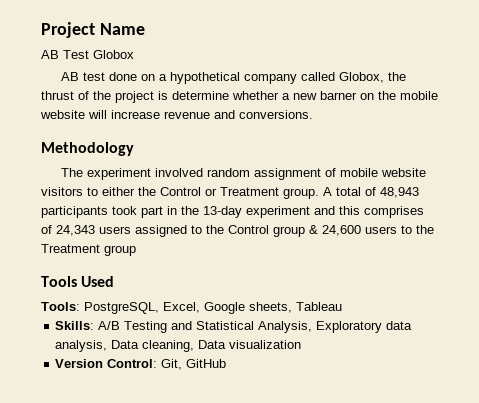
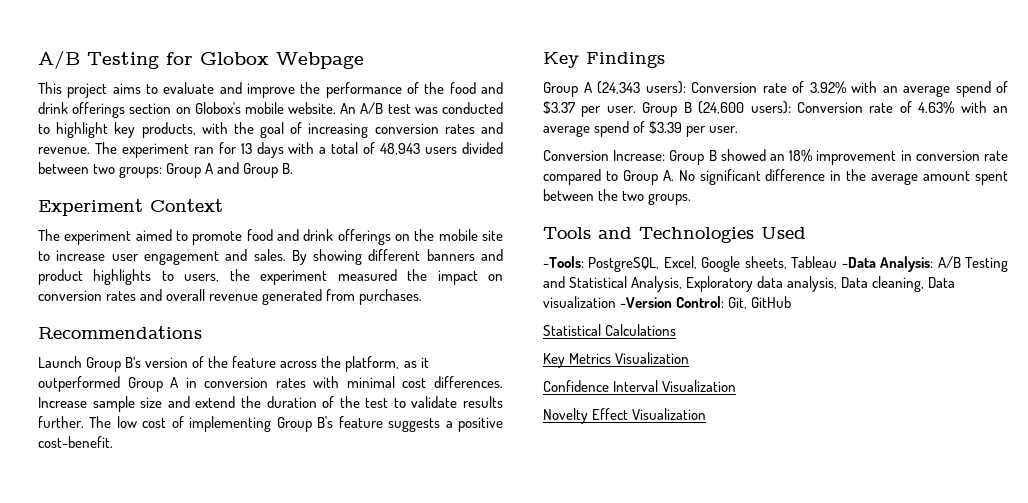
[41,22,145,38] [41,50,134,59] [60,72,406,84] [41,91,438,103] [40,110,313,119] [41,142,134,156] [60,168,426,180] [41,187,419,199] [41,206,424,218] [41,225,434,237] [41,244,136,256] Project Name // AB Test Globox // AB test done on a hypothetical company called Globox, the thrust of the project is determine whether a new barner on the mobile website will increase revenue and conversions. // Methodology // The experiment involved random assignment of mobile website visitors to either the Control or Treatment group. A total of 48,943 participants took part in the 13-day experiment and this comprises of 24,343 users assigned to the Control group & 24,600 users to the Treatment group -> [38,50,364,69] [38,82,503,98] [38,102,504,118] [38,122,504,138] [38,142,503,158] [38,162,294,178] [38,199,223,216] [38,229,503,245] [38,249,504,265] [38,269,504,285] [38,289,423,305] [38,326,202,339] [38,356,429,372] [38,376,503,392] [38,396,503,412] [38,416,503,432] [38,436,113,448] [543,52,665,68] [543,81,1008,97] [543,101,1008,117] [543,121,739,137] [543,149,1008,165] [543,169,1009,185] [543,189,692,205] A/B Testing for Globox Webpage // This project aims to evaluate and improve the performance of the food and drink offerings section on Globox's mobile website. An A/B test was conducted to highlight key products, with the goal of increasing conversion rates and revenue. The experiment ran for 13 days with a total of 48,943 users divided between two groups: Group A and Group B. // Experiment Context // The experiment aimed to promote food and drink offerings on the mobile site to increase user engagement and sales. By showing different banners and product highlights to users, the experiment measured the impact on conversion rates and overall revenue generated from purchases. // Recommendations // Launch Group B’s version of the feature across the platform, as it outperformed Group A in conversion rates with minimal cost differences. Increase sample size and extend the duration of the test to validate results further. The low cost of implementing Group B's feature suggests a positive cost-benefit. // Key Findings // Group A (24,343 users): Conversion rate of 3.92% with an average spend of $3.37 per user. Group B (24,600 users): Conversion rate of 4.63% with an average spend of $3.39 per user. // Conversion Increase: Group B showed an 18% improvement in conversion rate compared to Group A. No significant difference in the average amount spent between the two groups.
(77, 281) none -> [598,227,754,243] and Technologies
[41,302,80,311] Tools: -> [543,256,584,268] -Tools:
[55,321,95,330] // Skills: -> [841,256,934,272] -Data Analysis:
[55,359,104,368] // Version -> [620,297,673,308] -Version
(227, 363) none -> [543,324,677,336] [543,352,690,368] [543,380,737,392] [543,408,707,424] // Statistical Calculations // Key Metrics Visualization // Confidence Interval Visualization // Novelty Effect Visualization

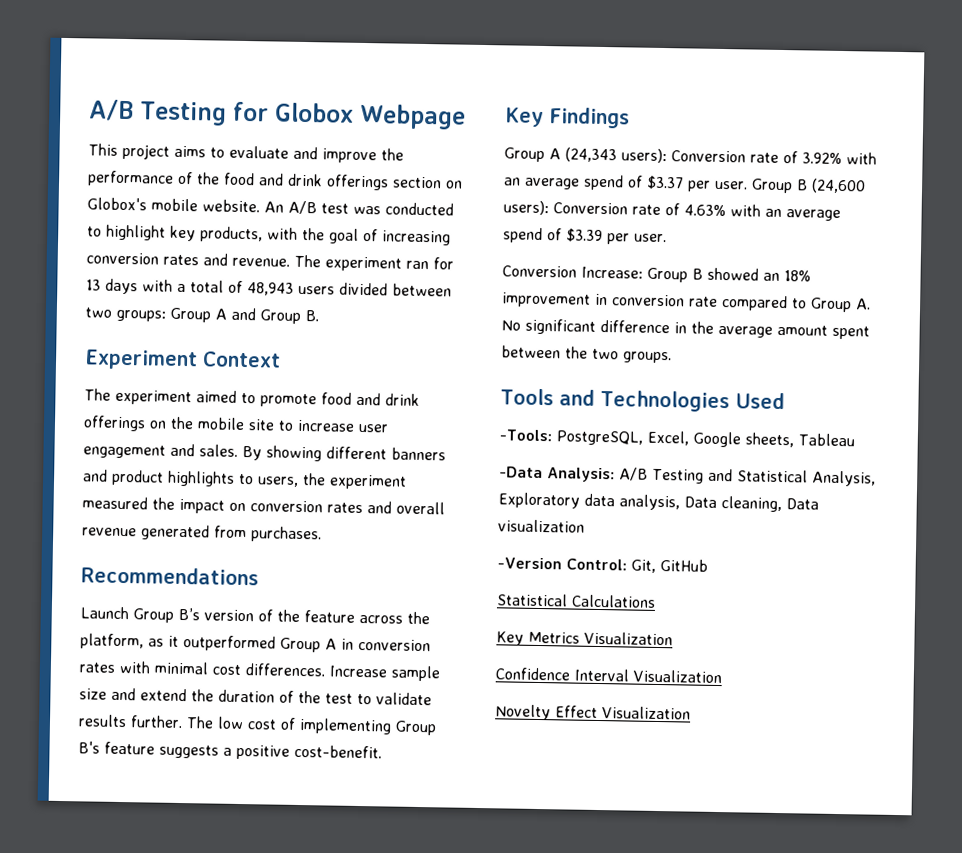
(838, 262) none -> (855, 440) //
(616, 302) none -> (585, 526) //

